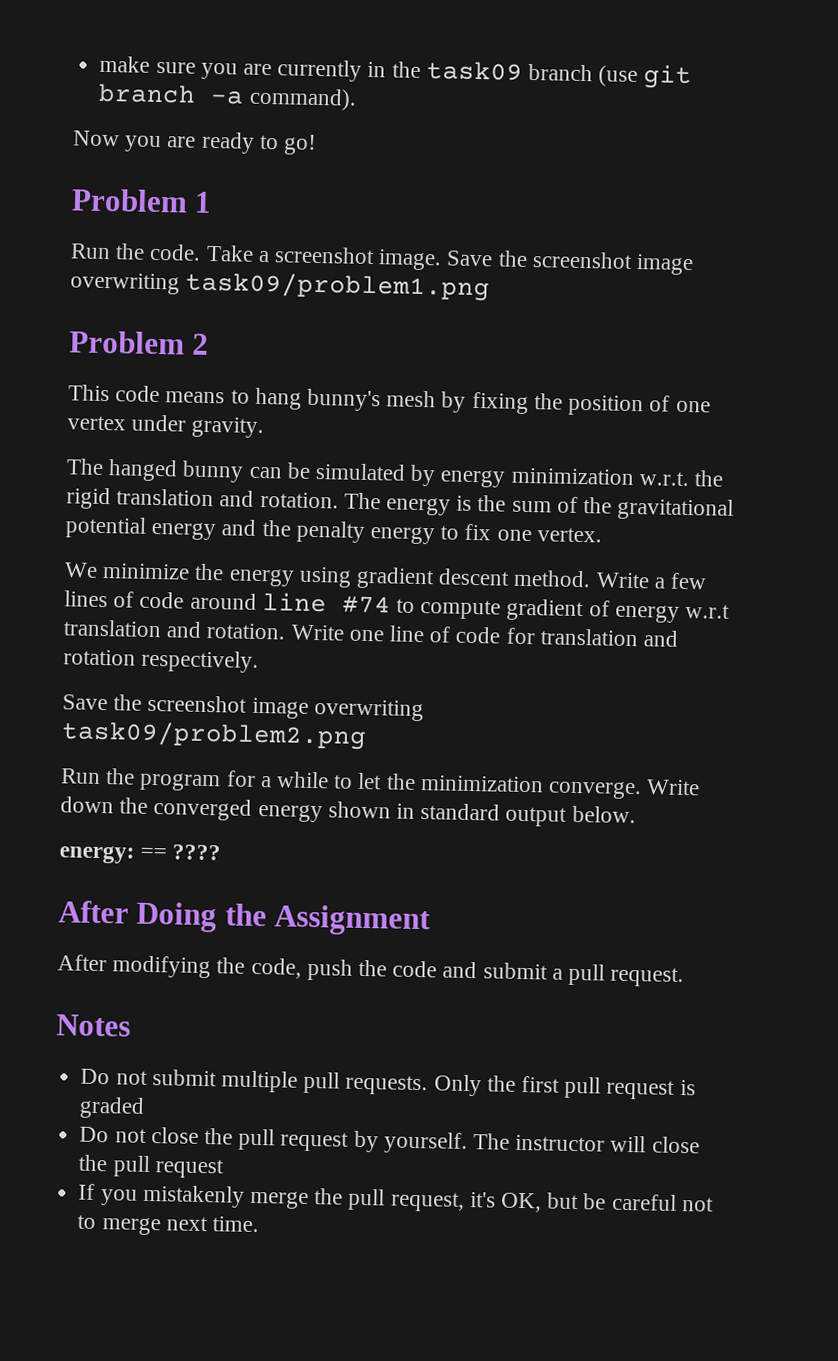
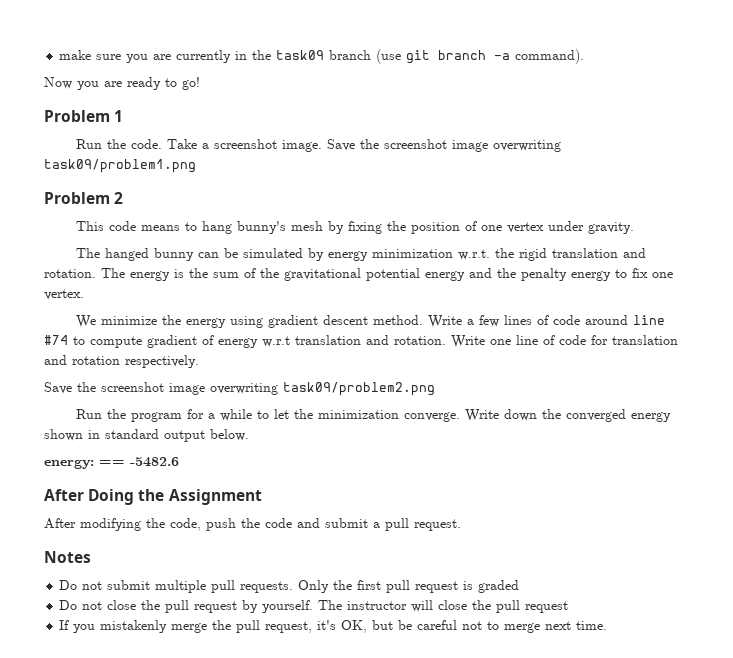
[172,844,222,861] ???? -> [130,457,179,467] -5482.6

